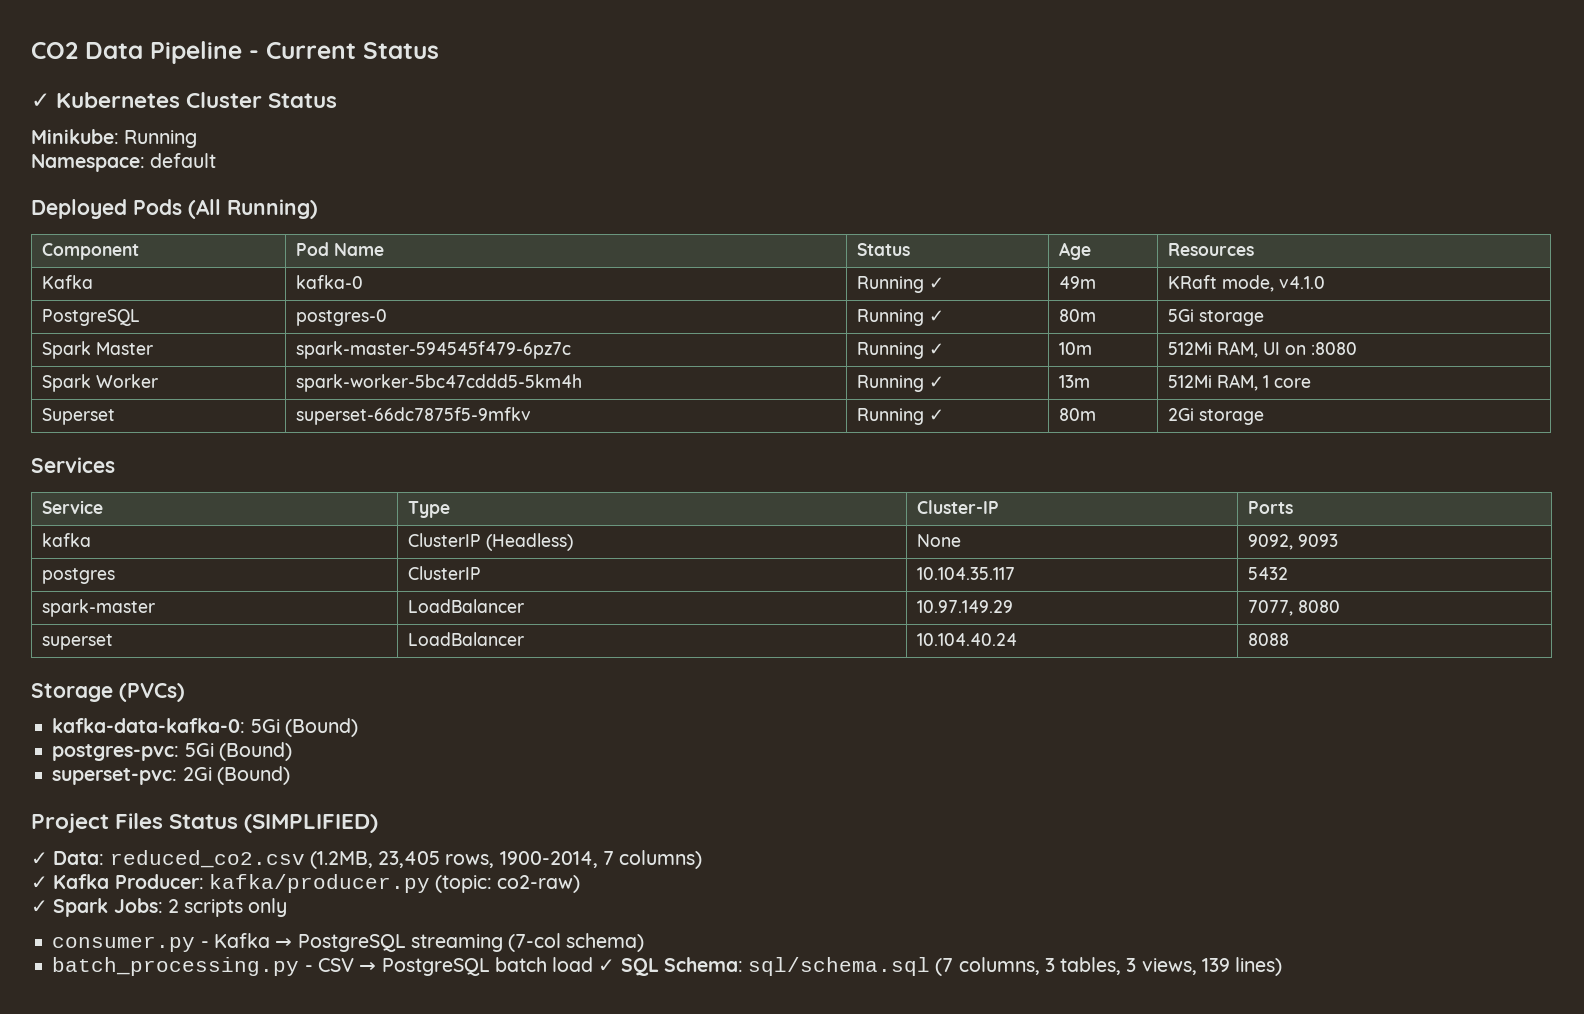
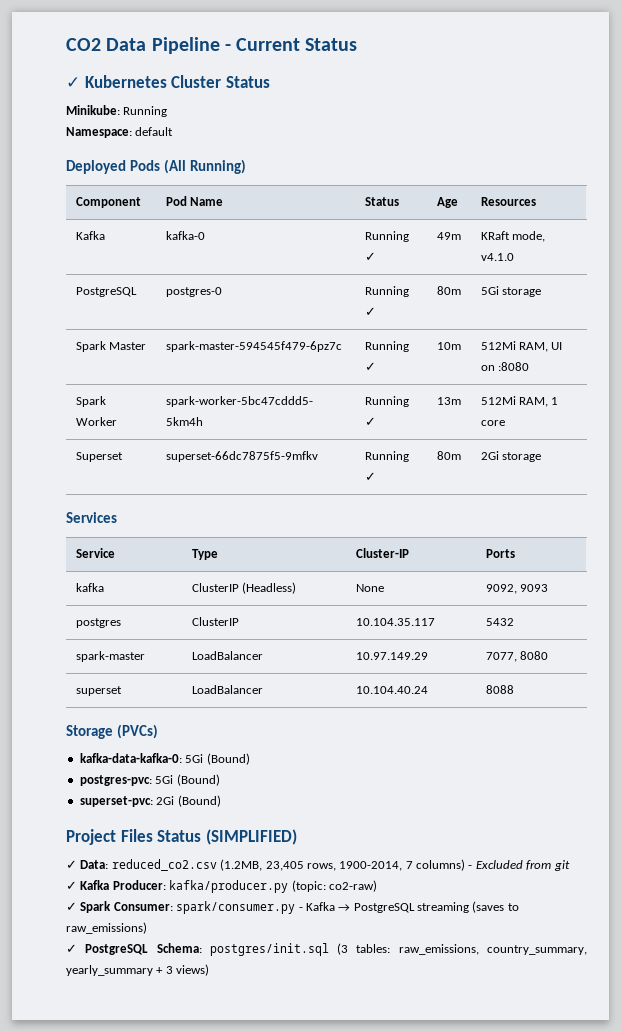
(703, 859) none -> [468,860,570,871] - Excluded from git
[113,898,288,917] [52,936,196,952] Jobs: 2 scripts only // consumer.py -> [113,901,296,914] Consumer: spark/consumer.py
[508,933,645,952] [52,957,1283,976] (7-col schema) // batch_processing.py - CSV → PostgreSQL batch load ✓ SQL Schema: sql/schema.sql (7 columns, 3 tables, 3 views, 139 lines) -> [472,901,519,913] [66,922,147,934] [66,943,587,956] [66,964,210,976] (saves to raw_emissions) // ✓ PostgreSQL Schema: postgres/init.sql (3 tables: raw_emissions, country_summary, yearly_summary + 3 views)

